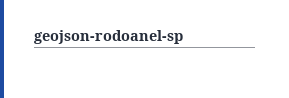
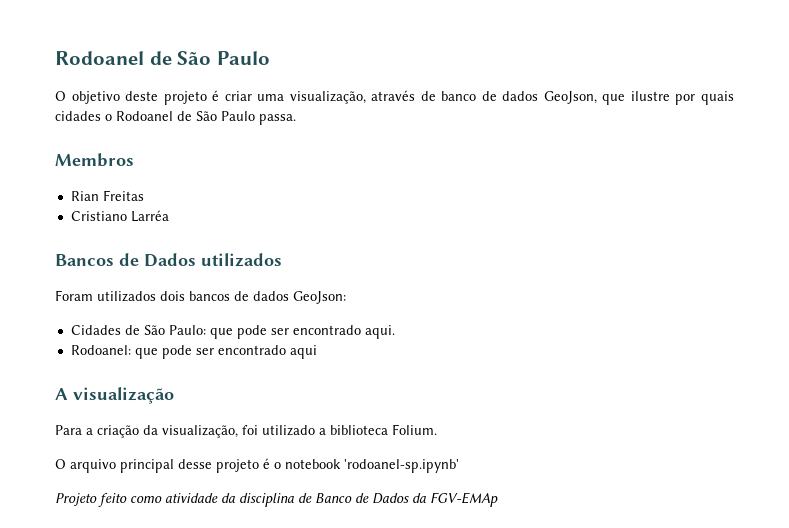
[34,30,183,44] geojson-rodoanel-sp -> [55,51,270,65] [55,90,734,105] [55,111,296,125] [55,153,134,167] [70,190,144,201] [70,210,169,222] [55,253,282,267] [55,290,346,304] [70,325,395,339] [70,345,317,359] [55,387,174,404] [55,424,437,438] [55,458,459,473] [55,492,498,507] Rodoanel de São Paulo // O objetivo deste projeto é criar uma visualização, através de banco de dados GeoJson, que ilustre por quais cidades o Rodoanel de São Paulo passa. // Membros // Rian Freitas // Cristiano Larréa // Bancos de Dados utilizados // Foram utilizados dois bancos de dados GeoJson: // Cidades de São Paulo: que pode ser encontrado aqui. // Rodoanel: que pode ser encontrado aqui // A visualização // Para a criação da visualização, foi utilizado a biblioteca Folium. // O arquivo principal desse projeto é o notebook 'rodoanel-sp.ipynb' // Projeto feito como atividade da disciplina de Banco de Dados da FGV-EMAp

